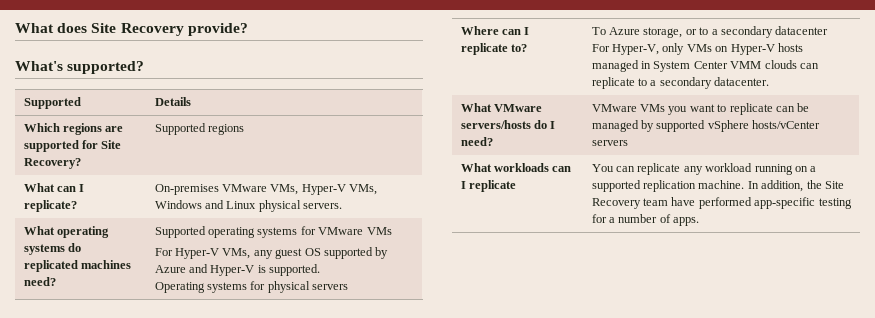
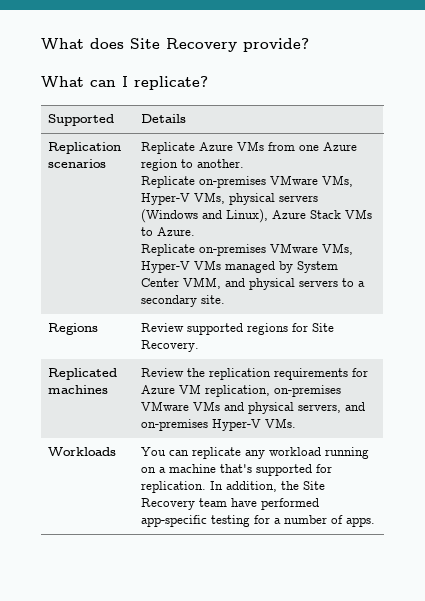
[15,61,145,74] [23,97,81,109] [154,97,191,106] [23,123,124,135] [23,140,122,152] [23,158,81,169] [154,123,245,135] [23,183,85,192] [23,200,77,212] [154,184,378,195] [154,200,343,212] [23,226,110,238] [23,243,82,255] [23,260,132,272] [23,277,56,286] [154,226,392,238] [154,247,389,259] [154,264,321,276] [154,281,349,293] [460,26,530,35] [460,43,528,55] [591,26,829,38] [591,43,803,55] [591,60,819,72] [591,77,770,89] [460,103,543,112] [460,120,556,129] [460,137,493,146] [591,103,810,115] [591,120,821,132] [591,140,628,146] [460,163,572,172] [460,180,517,192] What's supported? // Supported | Details // Which regions are supported for Site Recovery? | Supported regions // What can I replicate? | On-premises VMware VMs, Hyper-V VMs, Windows and Linux physical servers. // What operating systems do replicated machines need? | Supported operating systems for VMware VMs // For Hyper-V VMs, any guest OS supported by Azure and Hyper-V is supported. // Operating systems for physical servers // Where can I replicate to? | To Azure storage, or to a secondary datacenter // For Hyper-V, only VMs on Hyper-V hosts managed in System Center VMM clouds can replicate to a secondary datacenter. // What VMware servers/hosts do I need? | VMware VMs you want to replicate can be managed by supported vSphere hosts/vCenter servers // What workloads can I replicate -> [41,76,208,90] [47,114,114,126] [140,114,186,123] [47,142,121,154] [47,159,106,168] [140,141,357,154] [140,159,244,171] [140,175,353,188] [140,192,318,205] [140,209,372,223] [140,227,195,236] [140,243,353,256] [140,260,338,273] [140,277,365,290] [140,295,225,307] [47,323,98,335] [140,323,334,335] [140,340,199,352] [47,368,117,380] [47,385,108,394] [140,368,368,380] [140,384,341,397] [140,401,365,414] [140,418,296,431] [47,447,116,456] What can I replicate? // Supported | Details // Replication scenarios | Replicate Azure VMs from one Azure region to another. // Replicate on-premises VMware VMs, Hyper-V VMs, physical servers (Windows and Linux), Azure Stack VMs to Azure. // Replicate on-premises VMware VMs, Hyper-V VMs managed by System Center VMM, and physical servers to a secondary site. // Regions | Review supported regions for Site Recovery. // Replicated machines | Review the replication requirements for Azure VM replication, on-premises VMware VMs and physical servers, and on-premises Hyper-V VMs. // Workloads
[591,180,745,192] supported replication machine. -> [168,464,332,476] [140,481,206,493] machine that's supported for replication.

